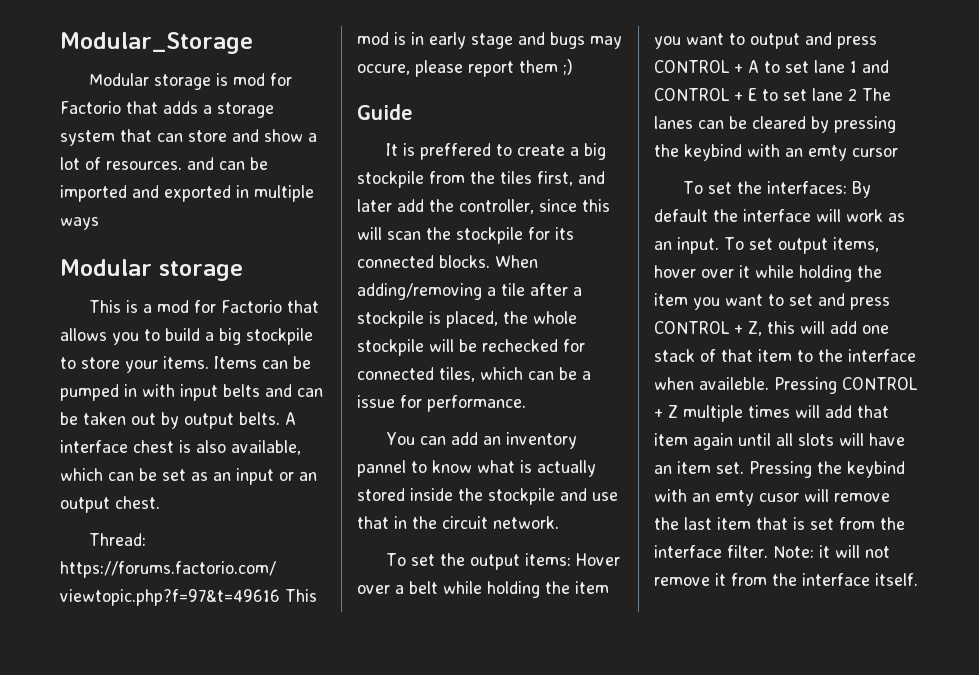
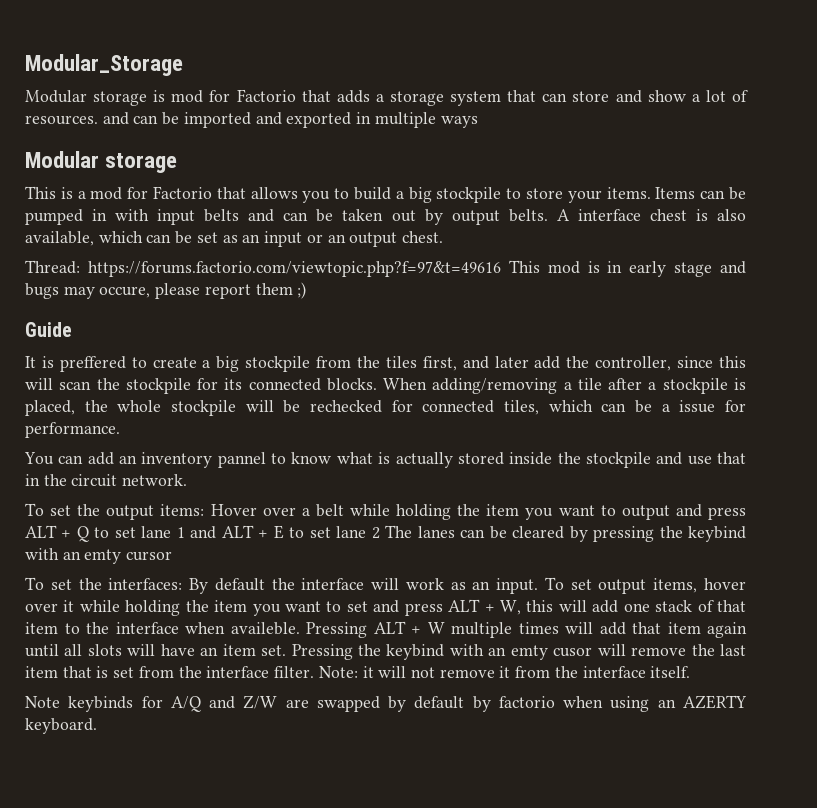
[654,60,759,73] CONTROL + A -> [25,525,89,542] ALT + Q
[654,88,730,101] CONTROL -> [221,525,254,538] ALT
[654,321,762,336] CONTROL + Z, -> [448,599,521,615] ALT + W,
[842,377,918,390] [654,405,678,418] CONTROL + Z -> [373,621,445,634] ALT + W
(918, 579) none -> [25,695,747,712] [25,718,97,734] // Note keybinds for A/Q and Z/W are swapped by default by factorio when using an AZERTY keyboard.

